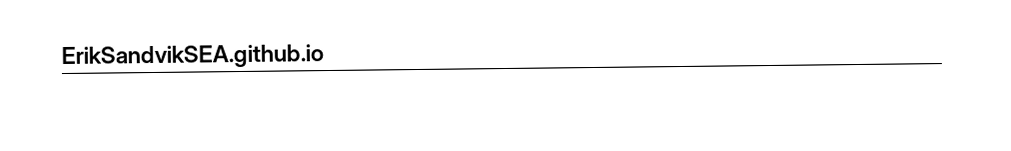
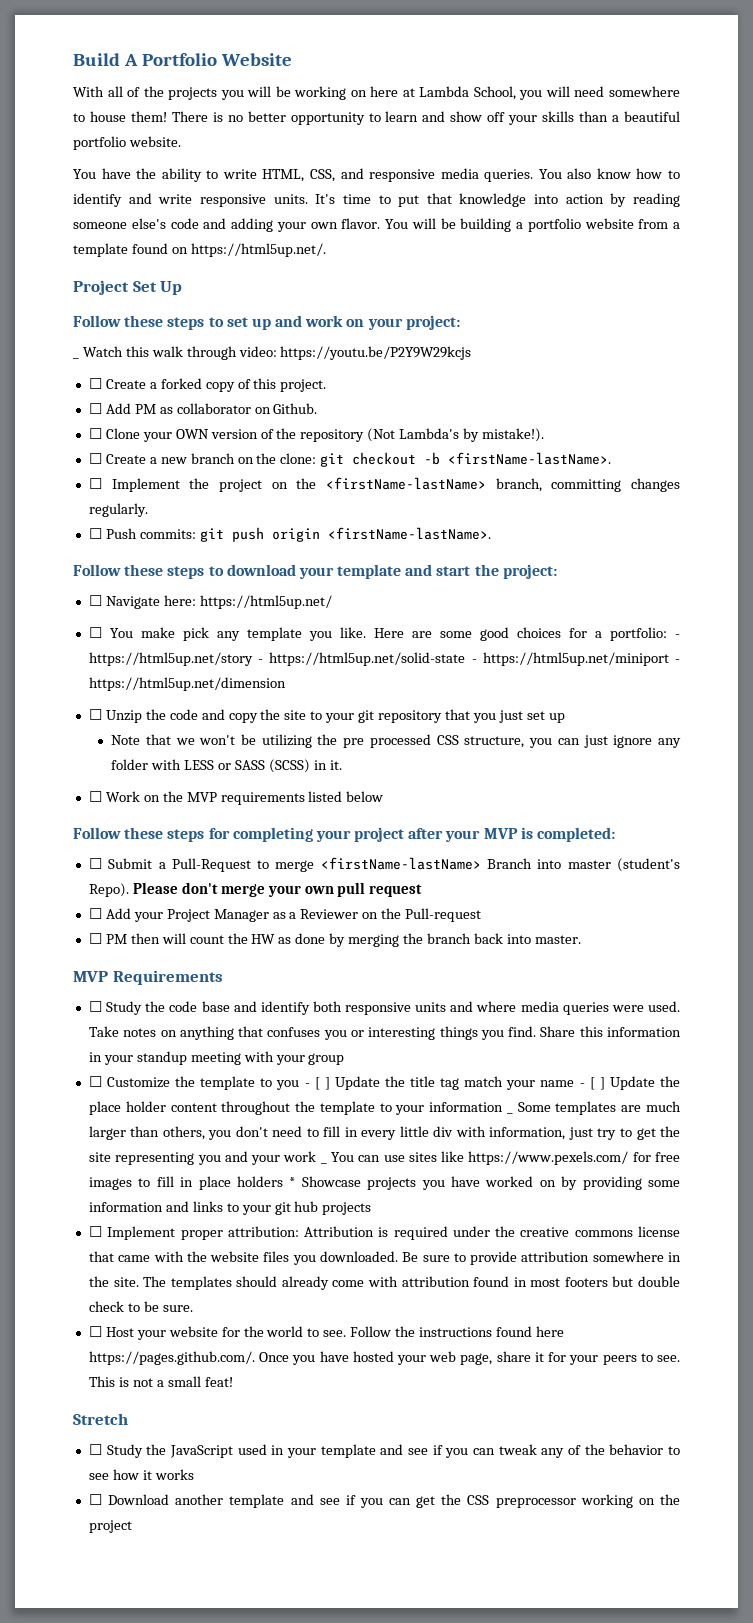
[61,44,324,70] ErikSandvikSEA.github.io -> [73,53,292,66] [73,86,681,100] [73,111,680,125] [73,136,181,150] [73,168,680,182] [73,193,681,207] [73,218,680,232] [73,243,326,257] [73,280,183,295] [73,315,460,330] [73,357,79,359] [82,346,472,360] [88,378,327,392] [88,403,318,414] [88,428,545,442] [88,452,612,467] [88,477,680,492] [88,503,148,517] [88,527,491,542] [73,564,557,579] [88,595,332,609] [88,627,680,641] [88,652,680,666] [88,677,286,691] [88,709,565,723] [111,734,681,748] [111,759,342,773] [88,791,384,805] [73,827,616,842] [88,857,680,872] [88,882,423,897] [88,908,482,922] [88,933,581,947] [73,970,223,985] [88,1001,680,1015] [88,1026,681,1040] [88,1051,345,1065] [88,1076,680,1090] [88,1101,504,1115] [506,1112,513,1114] [517,1101,681,1115] [88,1126,680,1140] [88,1151,317,1165] [320,1162,327,1164] [330,1151,680,1165] [88,1176,680,1190] [88,1201,372,1215] [88,1226,680,1240] [88,1251,681,1265] [88,1276,680,1290] [88,1301,193,1312] [88,1326,564,1340] [88,1351,681,1365] [88,1376,233,1387] [73,1413,128,1425] [88,1444,680,1458] [88,1469,194,1480] [88,1494,680,1508] [88,1520,132,1533] Build A Portfolio Website // With all of the projects you will be working on here at Lambda School, you will need somewhere to house them! There is no better opportunity to learn and show off your skills than a beautiful portfolio website. // You have the ability to write HTML, CSS, and responsive media queries. You also know how to identify and write responsive units. It's time to put that knowledge into action by reading someone else's code and adding your own flavor. You will be building a portfolio website from a template found on https://html5up.net/. // Project Set Up // Follow these steps to set up and work on your project: // _ Watch this walk through video: https://youtu.be/P2Y9W29kcjs // ☐ Create a forked copy of this project. // ☐ Add PM as collaborator on Github. // ☐ Clone your OWN version of the repository (Not Lambda's by mistake!). // ☐ Create a new branch on the clone: git checkout -b <firstName-lastName>. // ☐ Implement the project on the <firstName-lastName> branch, committing changes regularly. // ☐ Push commits: git push origin <firstName-lastName>. // Follow these steps to download your template and start the project: // ☐ Navigate here: https://html5up.net/ // ☐ You make pick any template you like. Here are some good choices for a portfolio: - https://html5up.net/story - https://html5up.net/solid-state - https://html5up.net/miniport - https://html5up.net/dimension // ☐ Unzip the code and copy the site to your git repository that you just set up // Note that we won't be utilizing the pre processed CSS structure, you can just ignore any folder with LESS or SASS (SCSS) in it. // ☐ Work on the MVP requirements listed below // Follow these steps for completing your project after your MVP is completed: // ☐ Submit a Pull-Request to merge <firstName-lastName> Branch into master (student's Repo). Please don't merge your own pull request // ☐ Add your Project Manager as a Reviewer on the Pull-request // ☐ PM then will count the HW as done by merging the branch back into master. // MVP Requirements // ☐ Study the code base and identify both responsive units and where media queries were used. Take notes on anything that confuses you or interesting things you find. Share this information in your standup meeting with your group // ☐ Customize the template to you - [ ] Update the title tag match your name - [ ] Update the place holder content throughout the template to your information _ Some templates are much larger than others, you don't need to fill in every little div with information, just try to get the site representing you and your work _ You can use sites like https://www.pexels.com/ for free images to fill in place holders * Showcase projects you have worked on by providing some information and links to your git hub projects // ☐ Implement proper attribution: Attribution is required under the creative commons license that came with the website files you downloaded. Be sure to provide attribution somewhere in the site. The templates should already come with attribution found in most footers but double check to be sure. // ☐ Host your website for the world to see. Follow the instructions found here https://pages.github.com/. Once you have hosted your web page, share it for your peers to see. This is not a small feat! // Stretch // ☐ Study the JavaScript used in your template and see if you can tweak any of the behavior to see how it works // ☐ Download another template and see if you can get the CSS preprocessor working on the project

